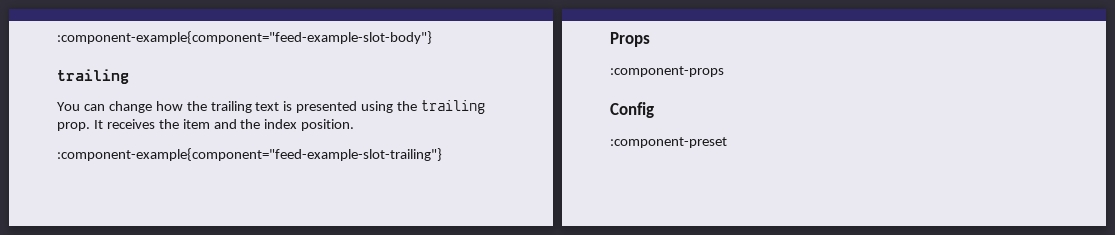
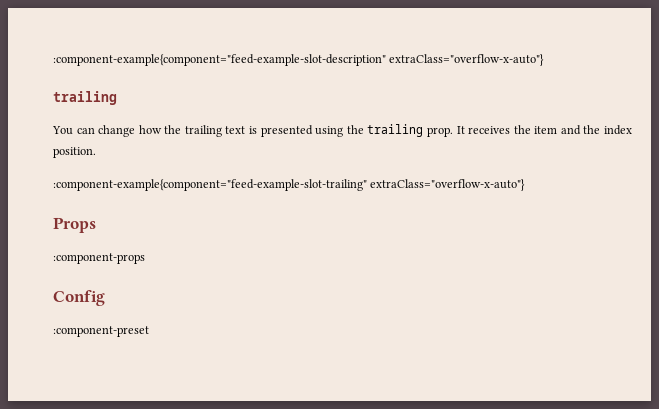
[57,31,432,44] :component-example{component="feed-example-slot-body"} -> [53,54,545,66] :component-example{component="feed-example-slot-description" extraClass="overflow-x-auto"}
[57,148,442,161] :component-example{component="feed-example-slot-trailing"} -> [53,179,526,191] :component-example{component="feed-example-slot-trailing" extraClass="overflow-x-auto"}

